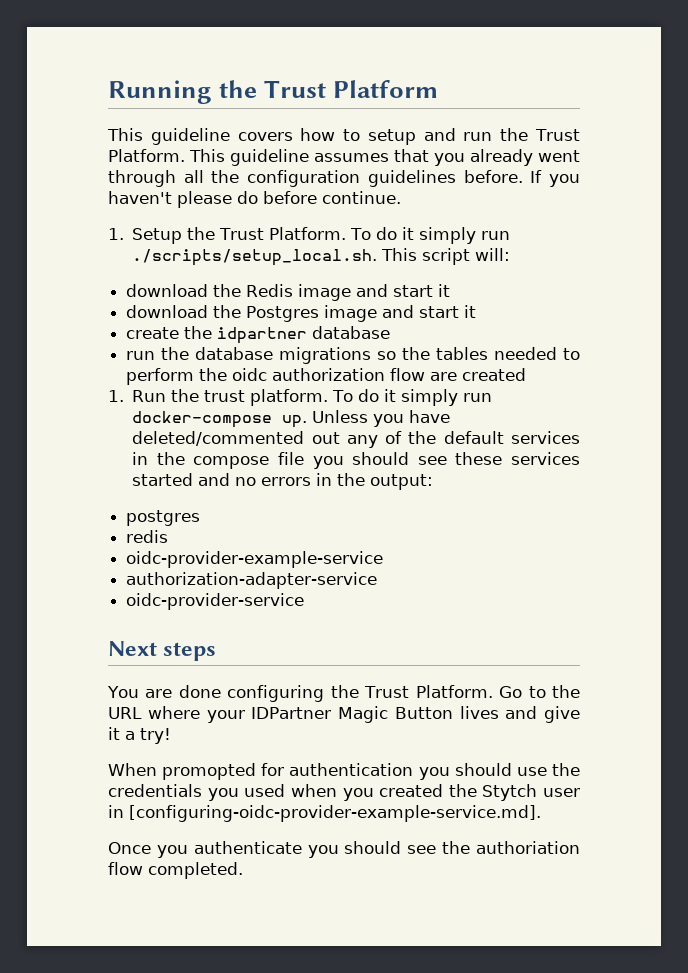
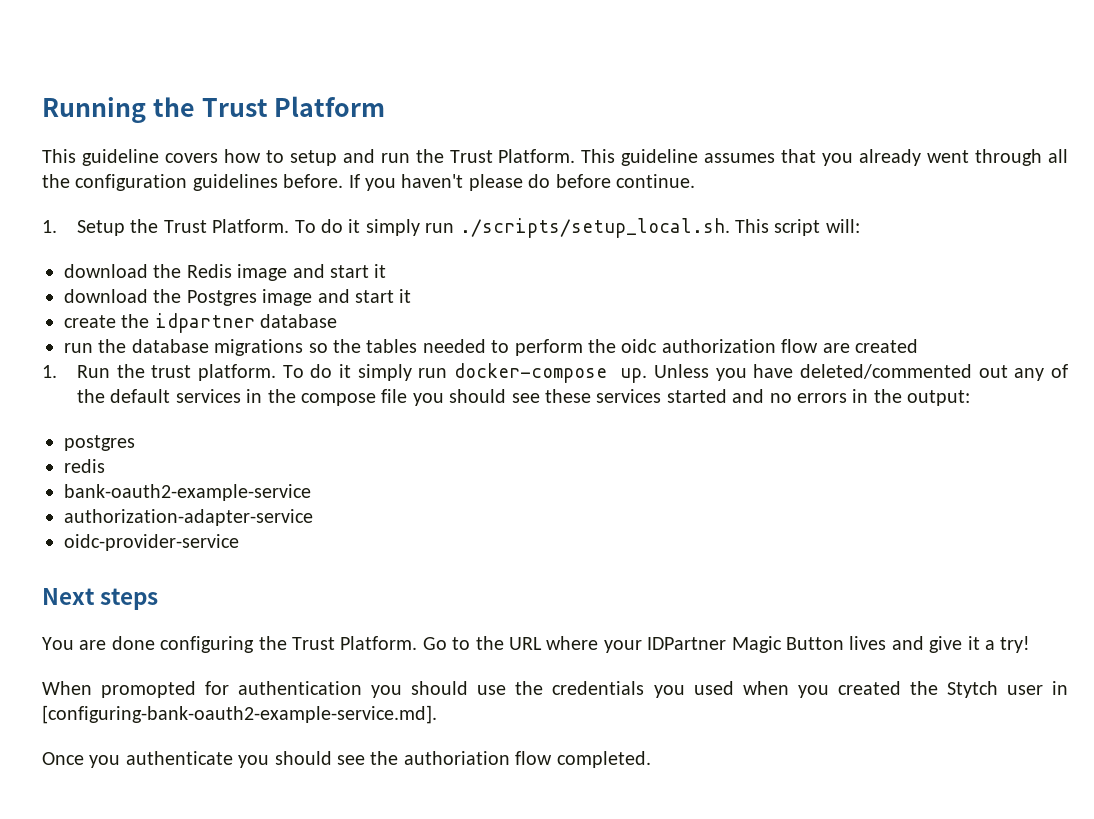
[126,551,384,568] oidc-provider-example-service -> [64,484,311,501] bank-oauth2-example-service
[129,805,541,822] [configuring-oidc-provider-example-service.md]. -> [42,705,437,724] [configuring-bank-oauth2-example-service.md].

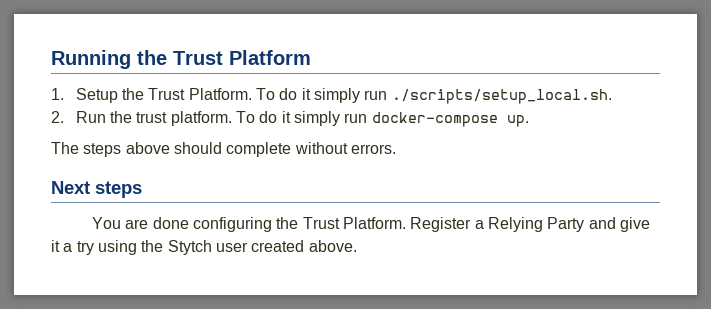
[42,149,1068,166] [42,174,695,191] // This guideline covers how to setup and run the Trust Platform. This guideline assumes that you already went through all the configuration guidelines before. If you haven't please do before continue. -> (311, 57) none
[734,219,860,236] [64,264,387,281] [64,289,412,306] [64,313,338,333] [64,339,918,356] [42,365,57,378] This script will: // download the Redis image and start it // download the Postgres image and start it // create the idpartner database // run the database migrations so the tables needed to perform the oidc authorization flow are created // 1. -> [51,111,64,123] // 2.
[654,364,1069,381] [76,389,971,406] [64,435,135,451] [64,459,105,473] [64,484,311,501] [64,509,313,526] [64,534,239,551] Unless you have deleted/commented out any of the default services in the compose file you should see these services started and no errors in the output: // postgres // redis // bank-oauth2-example-service // authorization-adapter-service // oidc-provider-service -> [51,142,396,157] // The steps above should complete without errors.
[422,636,1031,653] [42,681,1068,698] [42,705,437,724] [42,751,651,768] Go to the URL where your IDPartner Magic Button lives and give it a try! // When promopted for authentication you should use the credentials you used when you created the Stytch user in [configuring-bank-oauth2-example-service.md]. // Once you authenticate you should see the authoriation flow completed. -> [410,217,650,232] [51,240,357,255] Register a Relying Party and give it a try using the Stytch user created above.

